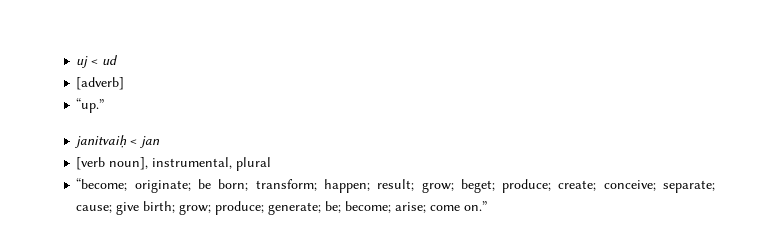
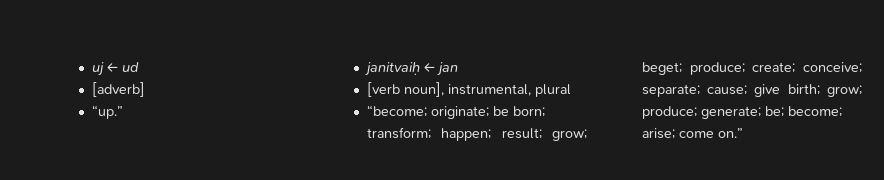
[91,59,99,65] < -> [106,63,118,72] ←
[130,139,138,145] < -> [423,63,435,72] ←

